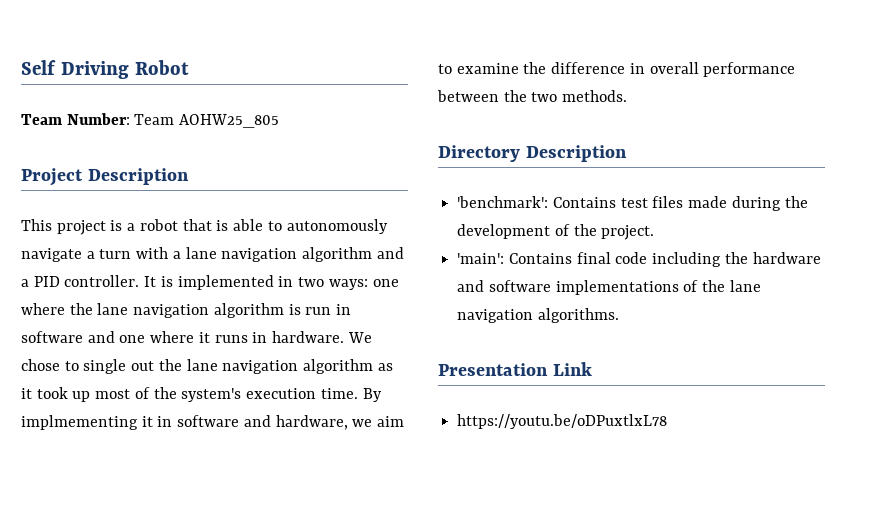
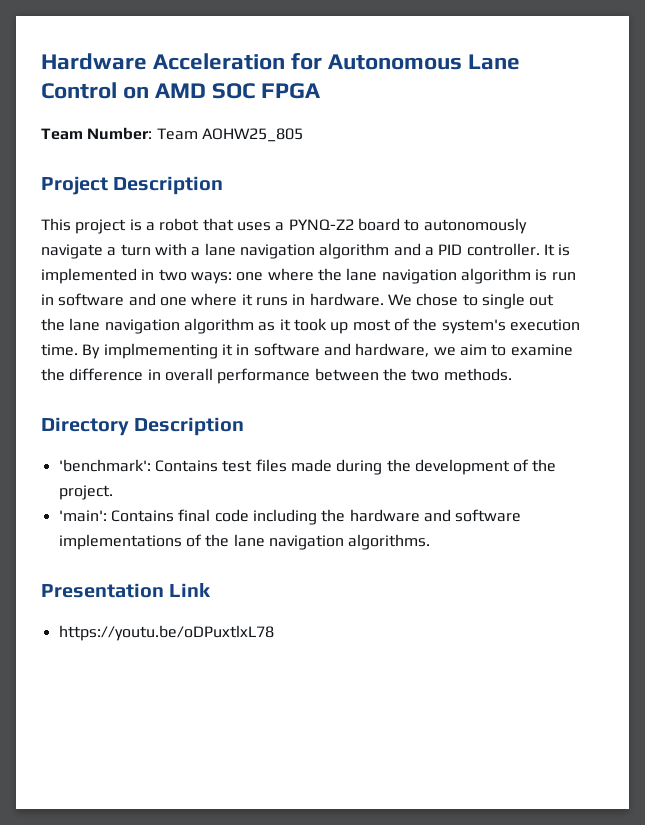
[21,60,189,79] Self Driving Robot -> [41,53,521,70] [41,82,321,99] Hardware Acceleration for Autonomous Lane Control on AMD SOC FPGA
[216,219,264,231] is able -> [236,218,400,231] uses a PYNQ-Z2 board

